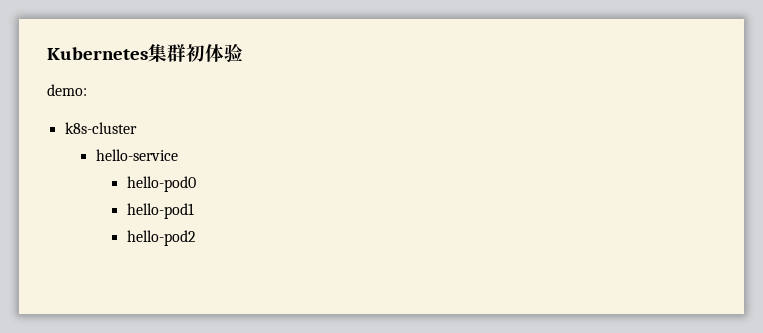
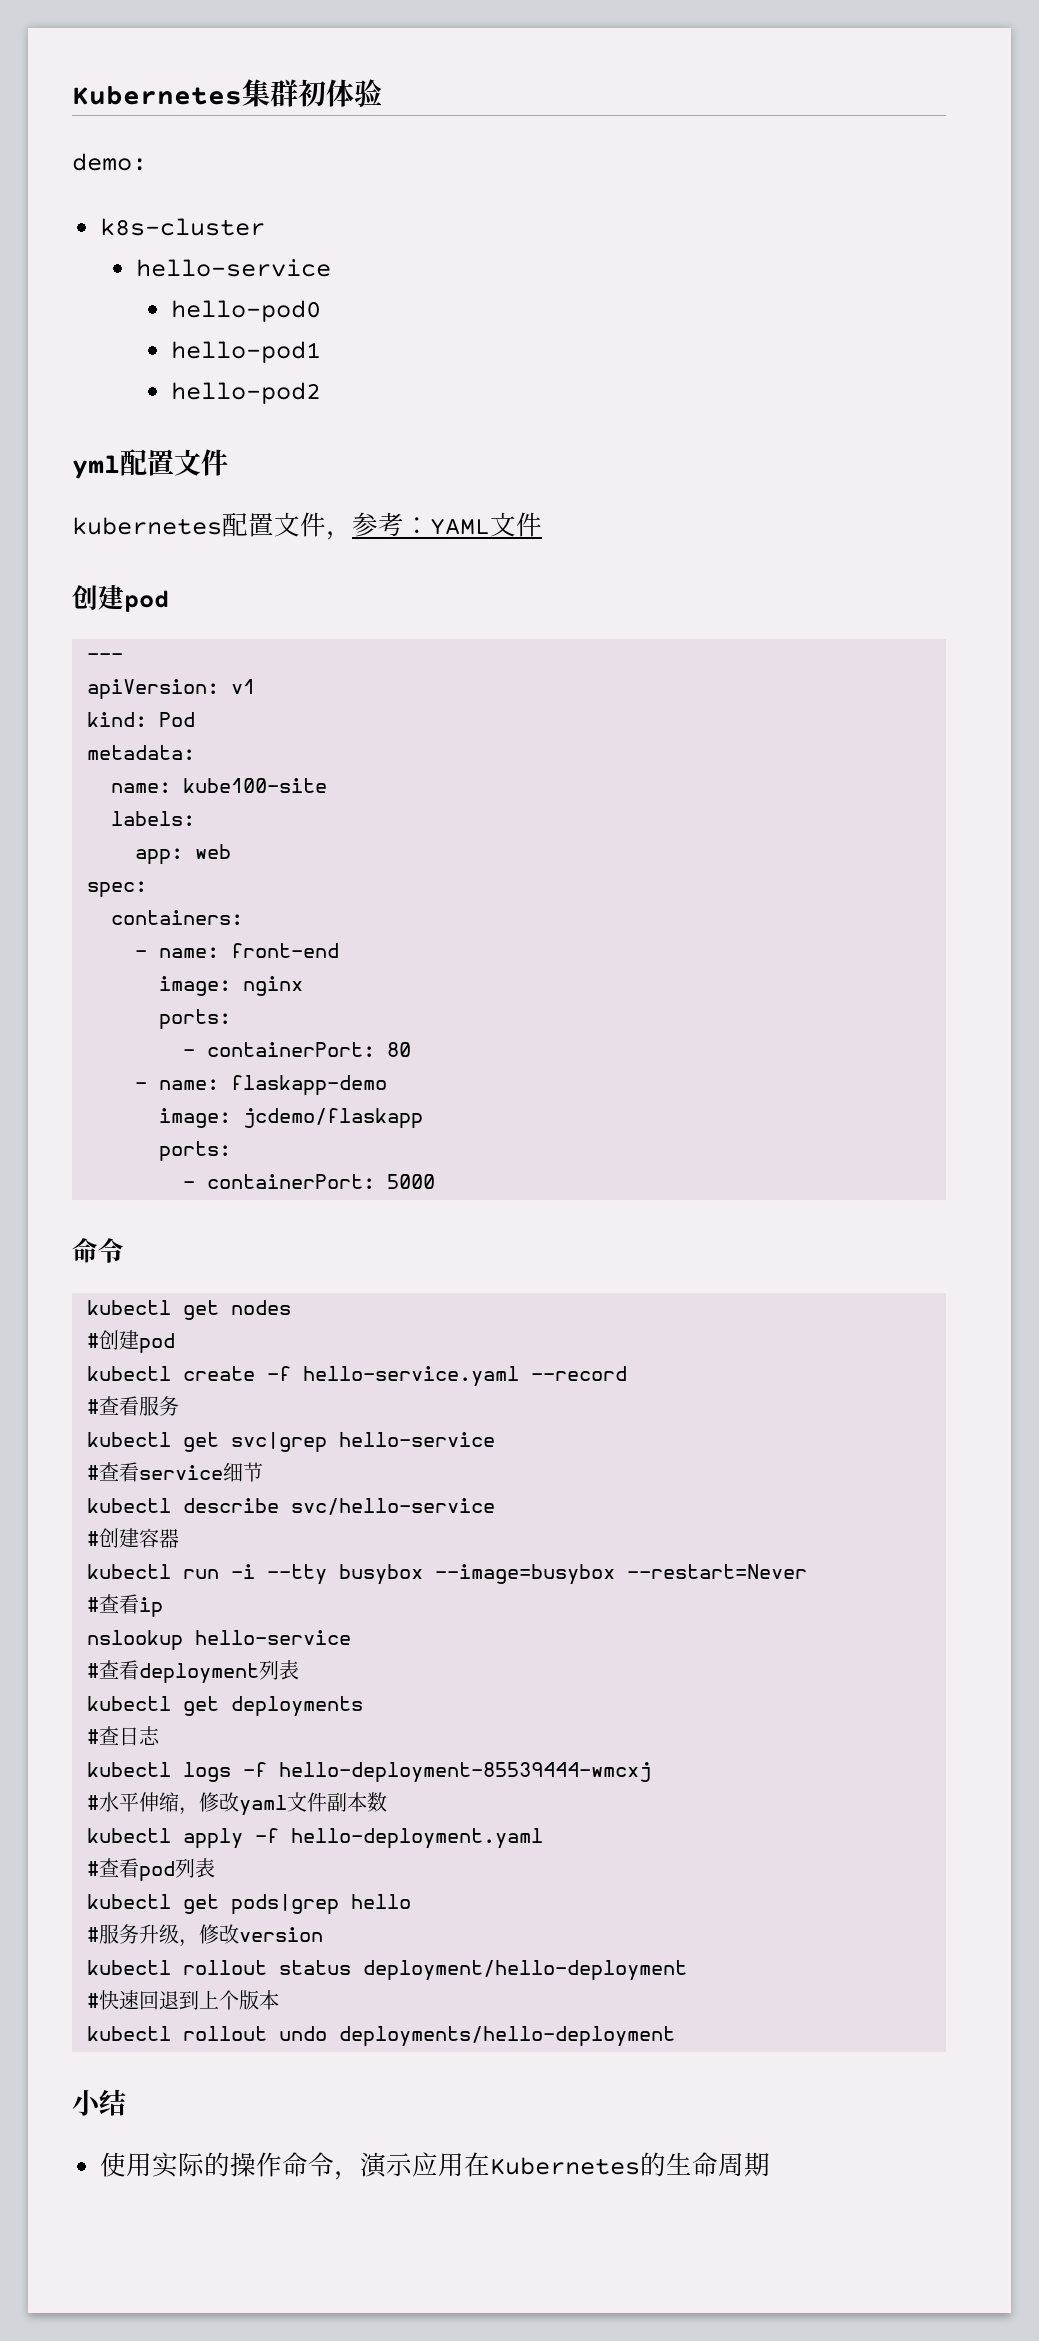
(196, 238) none -> [72,449,228,479] [72,512,542,540] [72,584,169,612] [87,653,124,661] [87,679,256,700] [87,712,196,727] [87,745,196,760] [111,778,328,793] [111,811,196,826] [135,844,232,865] [87,881,148,898] [111,910,244,925] [135,943,340,958] [159,976,304,996] [159,1009,232,1030] [183,1042,412,1057] [135,1075,388,1096] [159,1108,424,1129] [159,1141,232,1162] [183,1174,436,1189] [72,1238,124,1263] [87,1300,292,1320] [87,1330,176,1354] [87,1366,628,1387] [87,1396,180,1416] [87,1432,496,1453] [87,1462,264,1482] [87,1498,496,1515] [87,1528,180,1548] [87,1564,808,1585] [87,1594,164,1618] [87,1630,352,1651] [87,1660,300,1684] [87,1696,364,1717] [87,1726,161,1746] [87,1762,652,1783] [87,1792,388,1816] [87,1828,544,1849] [87,1858,216,1882] [87,1894,412,1915] [87,1924,324,1947] [87,1960,688,1981] [87,1990,280,2010] [87,2026,676,2047] [72,2089,126,2116] [100,2152,771,2180] // yml配置文件 // kubernetes配置文件，参考：YAML文件 // 创建pod // --- // apiVersion: v1 // kind: Pod // metadata: // name: kube100-site // labels: // app: web // spec: // containers: // - name: front-end // image: nginx // ports: // - containerPort: 80 // - name: flaskapp-demo // image: jcdemo/flaskapp // ports: // - containerPort: 5000 // 命令 // kubectl get nodes // #创建pod // kubectl create -f hello-service.yaml --record // #查看服务 // kubectl get svc|grep hello-service // #查看service细节 // kubectl describe svc/hello-service // #创建容器 // kubectl run -i --tty busybox --image=busybox --restart=Never // #查看ip // nslookup hello-service // #查看deployment列表 // kubectl get deployments // #查日志 // kubectl logs -f hello-deployment-85539444-wmcxj // #水平伸缩，修改yaml文件副本数 // kubectl apply -f hello-deployment.yaml // #查看pod列表 // kubectl get pods|grep hello // #服务升级，修改version // kubectl rollout status deployment/hello-deployment // #快速回退到上个版本 // kubectl rollout undo deployments/hello-deployment // 小结 // 使用实际的操作命令，演示应用在Kubernetes的生命周期

